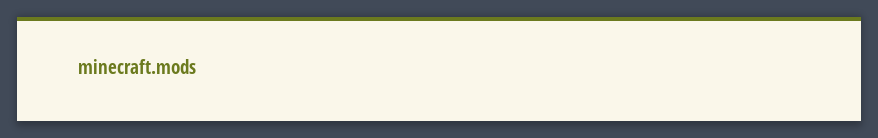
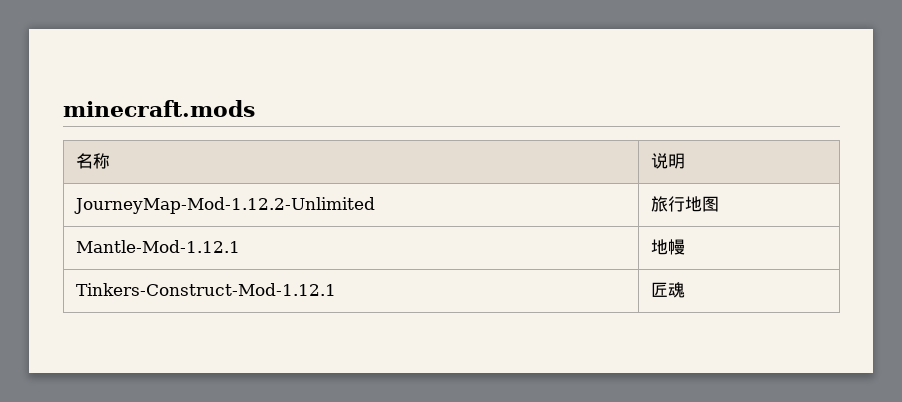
(196, 66) none -> [76,153,111,169] [651,153,686,169] [74,197,376,214] [651,196,720,212] [76,240,241,253] [651,239,686,255] [76,283,337,296] [651,282,686,298] // 名称 | 说明 // JourneyMap-Mod-1.12.2-Unlimited | 旅行地图 // Mantle-Mod-1.12.1 | 地幔 // Tinkers-Construct-Mod-1.12.1 | 匠魂

